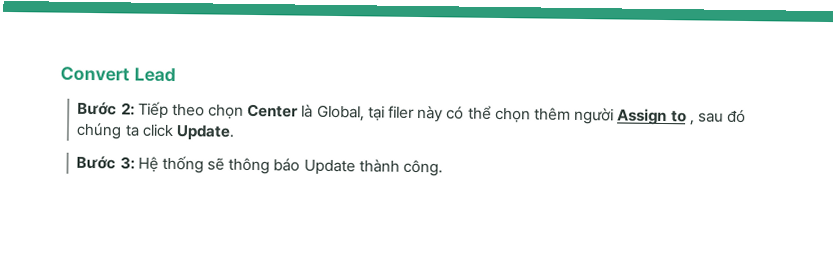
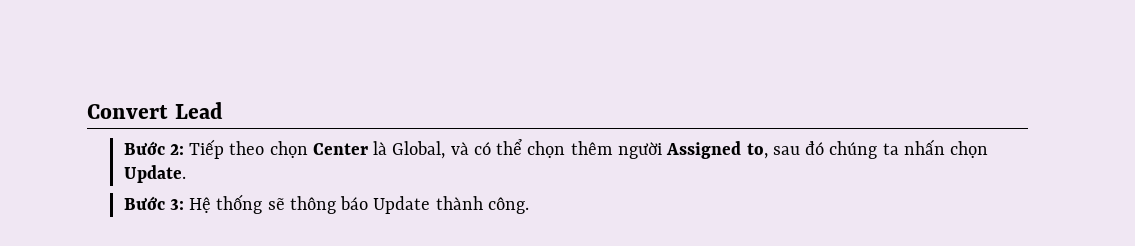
[367,105,444,123] tại filer này -> [450,142,469,155] và
[617,108,695,126] Assign to , -> [666,141,768,159] Assigned to,
[141,123,174,138] click -> [903,139,989,158] nhấn chọn

